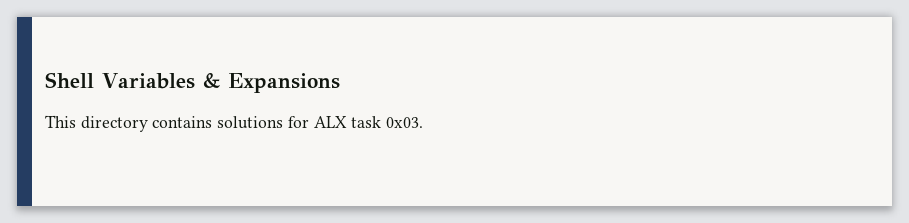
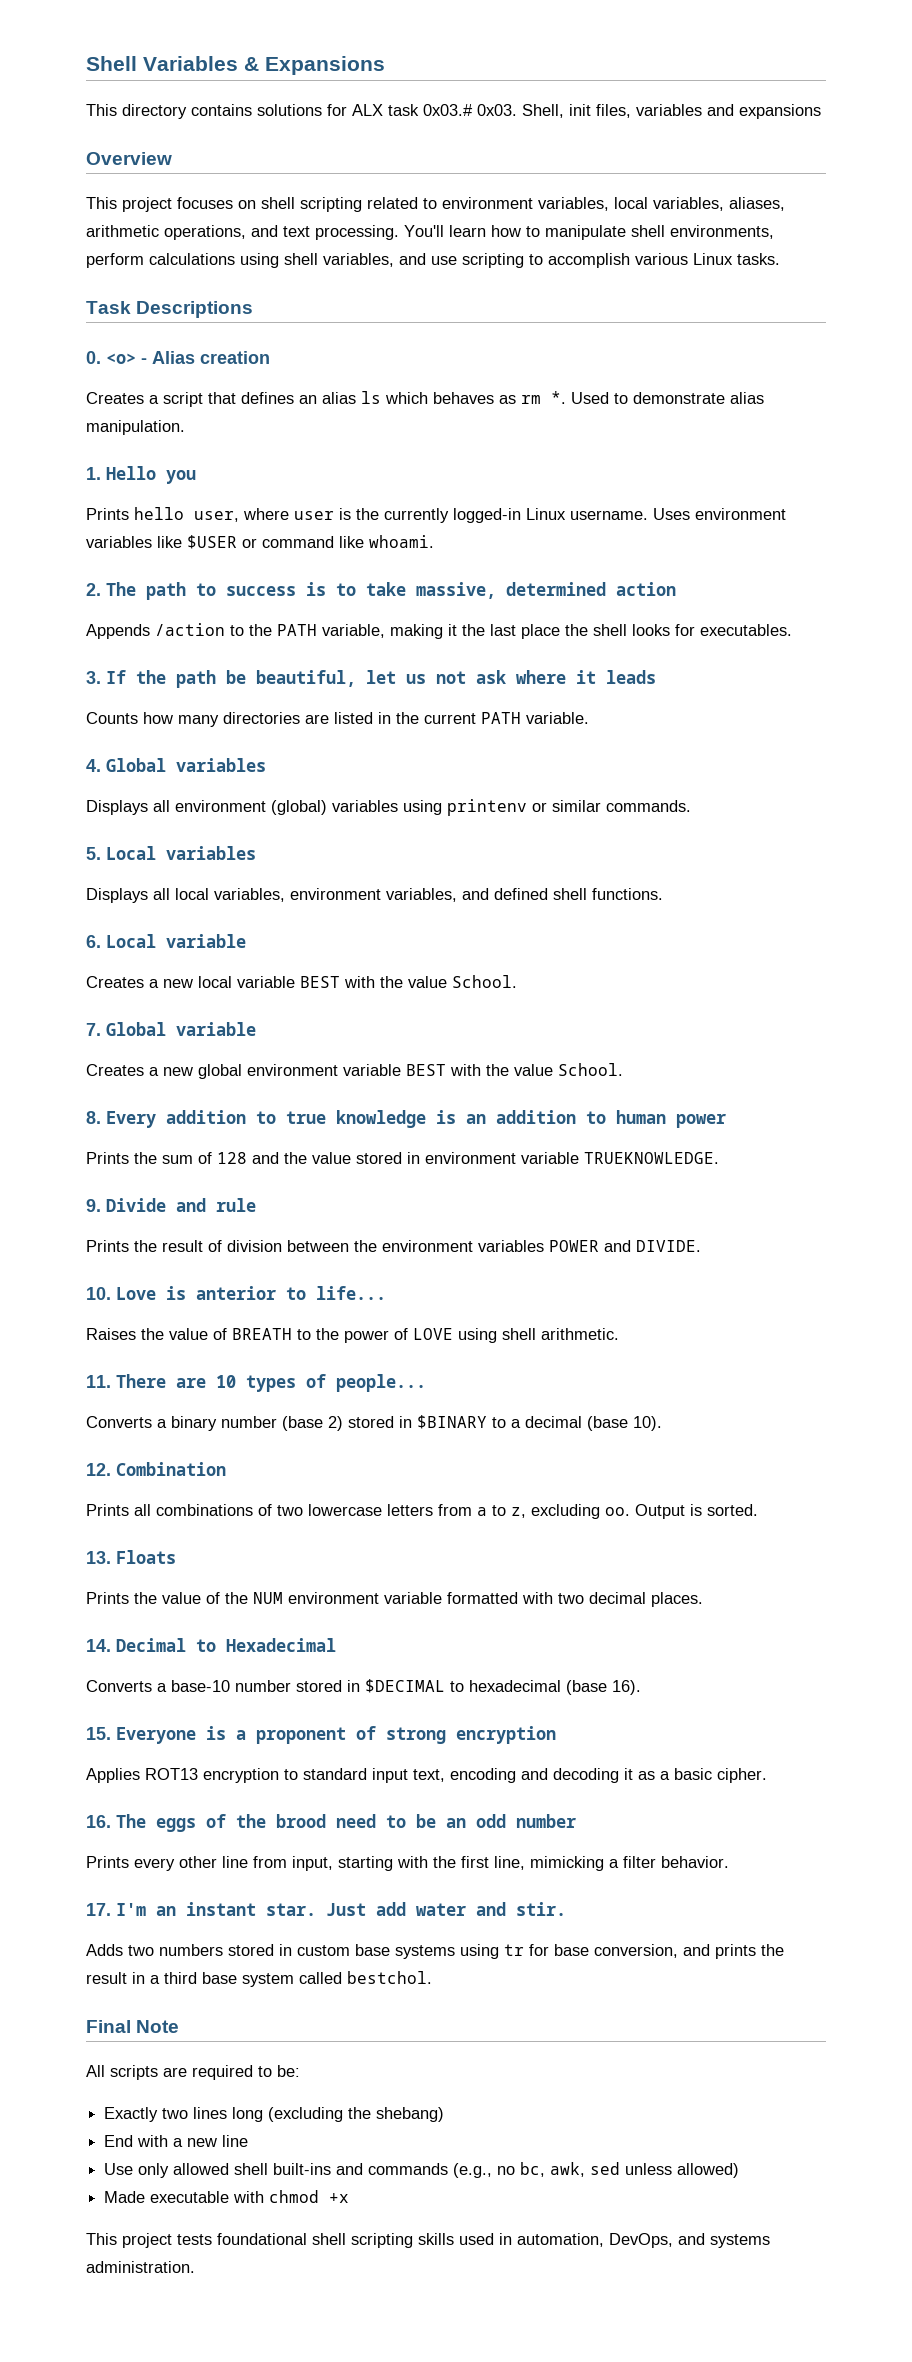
[386,117,424,128] 0x03. -> [423,104,821,119] [86,152,172,165] [86,197,785,212] [86,225,774,240] [86,253,780,268] [86,301,254,318] [86,351,270,364] [86,391,764,407] [86,420,185,435] [86,466,196,484] [86,507,786,523] [86,535,434,549] [86,582,676,600] [86,623,792,639] [86,670,656,688] [86,712,589,727] [86,758,266,772] [86,799,691,816] [86,846,256,860] [86,888,663,903] [86,934,246,948] [86,975,517,988] [86,1022,256,1036] [86,1063,623,1079] [86,1110,726,1128] [86,1152,719,1164] [86,1198,256,1212] [86,1240,701,1252] [86,1286,386,1300] [86,1328,619,1343] [86,1374,426,1392] [86,1415,662,1431] [86,1462,226,1476] [86,1504,758,1519] [86,1550,176,1564] [86,1592,703,1607] [86,1638,336,1652] [86,1679,641,1695] [86,1726,556,1744] [86,1768,767,1783] [86,1814,576,1832] [86,1856,729,1871] [86,1902,566,1916] [86,1944,784,1959] [86,1971,432,1987] [86,2020,180,2033] [86,2065,300,2080] [104,2107,445,2122] [104,2135,249,2147] [104,2162,740,2178] [104,2190,350,2203] [86,2233,770,2248] [86,2261,195,2273] 0x03.# 0x03. Shell, init files, variables and expansions // Overview // This project focuses on shell scripting related to environment variables, local variables, aliases, arithmetic operations, and text processing. You'll learn how to manipulate shell environments, perform calculations using shell variables, and use scripting to accomplish various Linux tasks. // Task Descriptions // 0. <o> - Alias creation // Creates a script that defines an alias ls which behaves as rm *. Used to demonstrate alias manipulation. // 1. Hello you // Prints hello user, where user is the currently logged-in Linux username. Uses environment variables like $USER or command like whoami. // 2. The path to success is to take massive, determined action // Appends /action to the PATH variable, making it the last place the shell looks for executables. // 3. If the path be beautiful, let us not ask where it leads // Counts how many directories are listed in the current PATH variable. // 4. Global variables // Displays all environment (global) variables using printenv or similar commands. // 5. Local variables // Displays all local variables, environment variables, and defined shell functions. // 6. Local variable // Creates a new local variable BEST with the value School. // 7. Global variable // Creates a new global environment variable BEST with the value School. // 8. Every addition to true knowledge is an addition to human power // Prints the sum of 128 and the value stored in environment variable TRUEKNOWLEDGE. // 9. Divide and rule // Prints the result of division between the environment variables POWER and DIVIDE. // 10. Love is anterior to life... // Raises the value of BREATH to the power of LOVE using shell arithmetic. // 11. There are 10 types of people... // Converts a binary number (base 2) stored in $BINARY to a decimal (base 10). // 12. Combination // Prints all combinations of two lowercase letters from a to z, excluding oo. Output is sorted. // 13. Floats // Prints the value of the NUM environment variable formatted with two decimal places. // 14. Decimal to Hexadecimal // Converts a base-10 number stored in $DECIMAL to hexadecimal (base 16). // 15. Everyone is a proponent of strong encryption // Applies ROT13 encryption to standard input text, encoding and decoding it as a basic cipher. // 16. The eggs of the brood need to be an odd number // Prints every other line from input, starting with the first line, mimicking a filter behavior. // 17. I'm an instant star. Just add water and stir. // Adds two numbers stored in custom base systems using tr for base conversion, and prints the result in a third base system called bestchol. // Final Note // All scripts are required to be: // Exactly two lines long (excluding the shebang) // End with a new line // Use only allowed shell built-ins and commands (e.g., no bc, awk, sed unless allowed) // Made executable with chmod +x // This project tests foundational shell scripting skills used in automation, DevOps, and systems administration.

